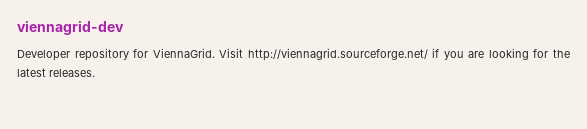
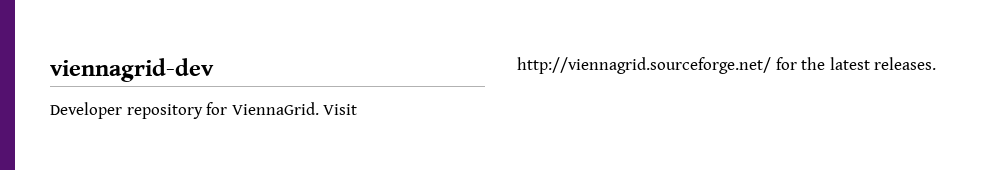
[432,48,529,60] if you are looking -> (771, 65) none

